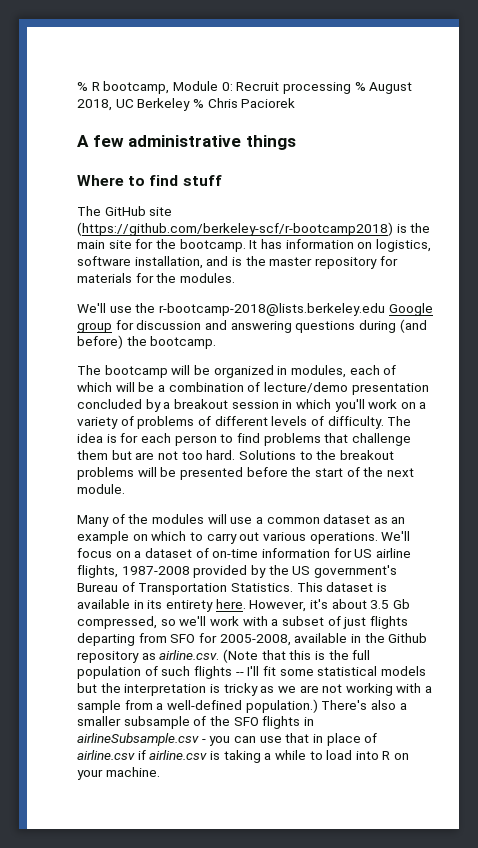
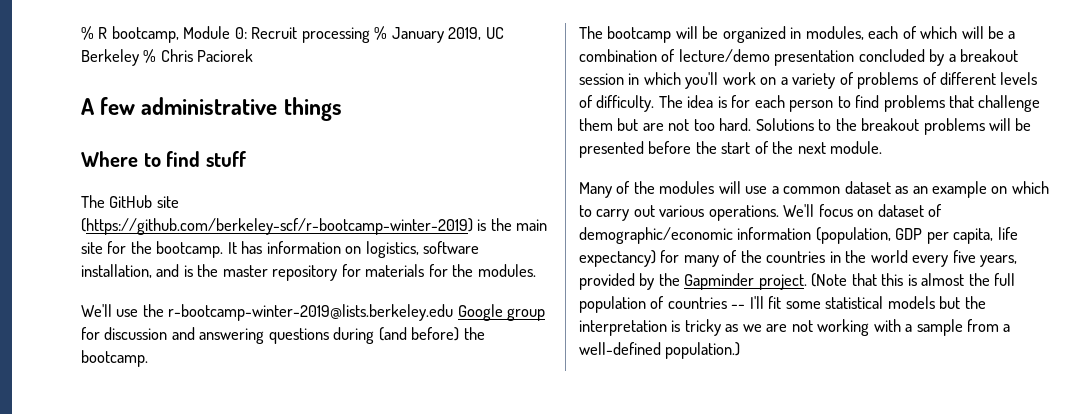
[369,82,413,94] [77,99,112,111] August 2018, -> [391,27,482,43] January 2019,
[77,222,393,236] (https://github.com/berkeley-scf/r-bootcamp2018) -> [81,218,473,235] (https://github.com/berkeley-scf/r-bootcamp-winter-2019)
[158,303,385,316] r-bootcamp-2018@lists.berkeley.edu -> [168,304,454,321] r-bootcamp-winter-2019@lists.berkeley.edu
[134,551,142,558] a -> (874, 213) none
[212,548,411,558] [77,565,397,578] [77,582,387,595] [77,599,410,612] [77,616,408,629] [77,633,428,646] [77,650,220,663] on-time information for US airline flights, 1987-2008 provided by the US government's Bureau of Transportation Statistics. This dataset is available in its entirety here. However, it's about 3.5 Gb compressed, so we'll work with a subset of just flights departing from SFO for 2005-2008, available in the Github repository as airline.csv. -> [579,227,1018,244] [579,250,1018,267] [579,273,807,290] demographic/economic information (population, GDP per capita, life expectancy) for many of the countries in the world every five years, provided by the Gapminder project.
(325, 655) none -> [921,273,965,286] almost
[161,666,232,679] such flights -> [667,297,727,309] countries
[321,700,407,710] [77,716,314,729] [77,733,378,746] [77,750,410,763] [77,767,160,780] There's also a smaller subsample of the SFO flights in airlineSubsample.csv - you can use that in place of airline.csv if airline.csv is taking a while to load into R on your machine. -> (741, 350) none

